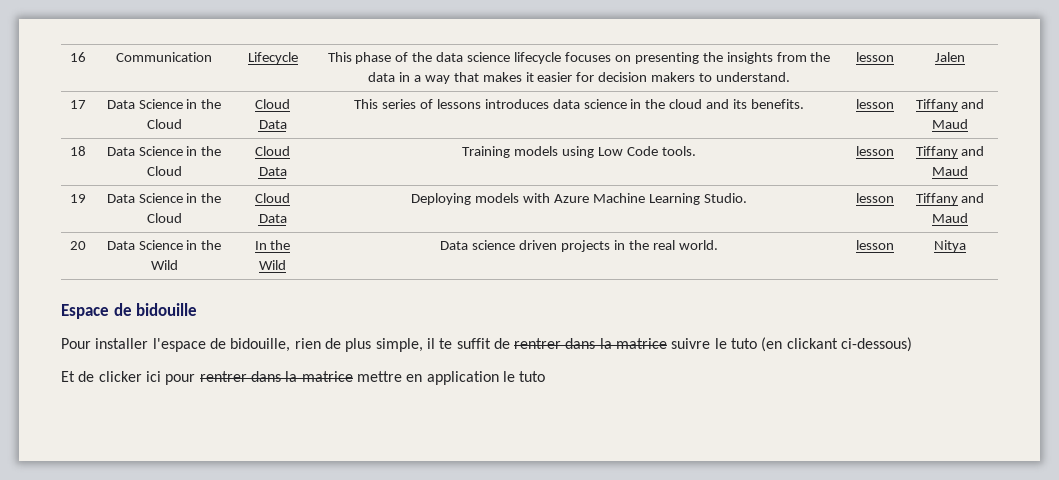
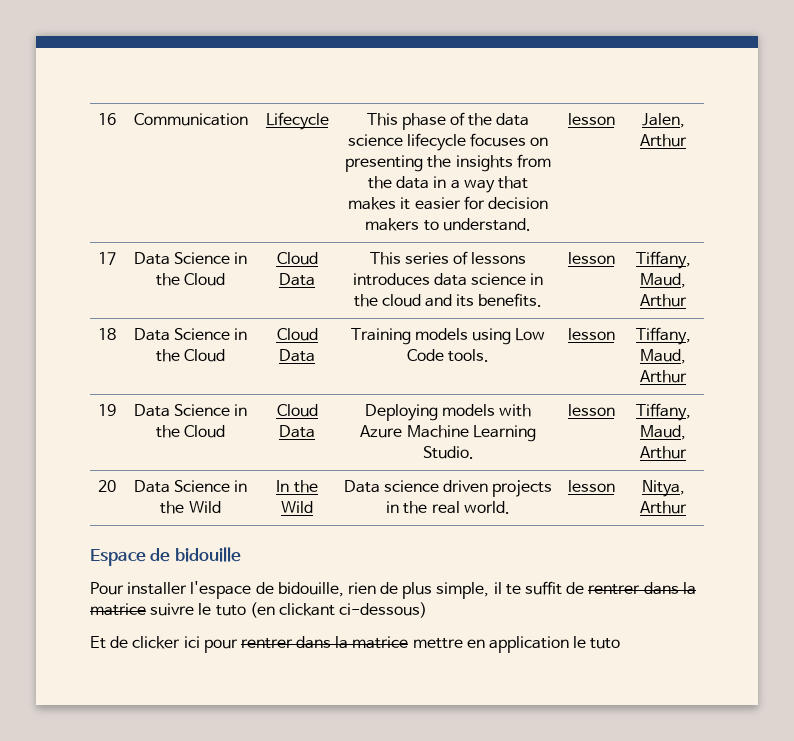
[935,52,965,62] Jalen -> [641,113,685,128] [640,134,687,147] Jalen, Arthur
[915,99,985,111] [932,119,968,129] Tiffany and Maud -> [635,251,691,269] [640,273,686,288] [640,294,687,307] Tiffany, Maud, Arthur
[915,146,985,158] [932,166,968,176] Tiffany and Maud -> [635,327,691,345] [640,349,686,364] [640,370,687,383] Tiffany, Maud, Arthur
[915,193,985,205] [932,213,968,223] Tiffany and Maud -> [635,403,691,421] [640,425,686,440] [640,446,687,459] Tiffany, Maud, Arthur
[934,240,966,252] Nitya -> [641,480,685,497] [640,501,687,514] Nitya, Arthur

